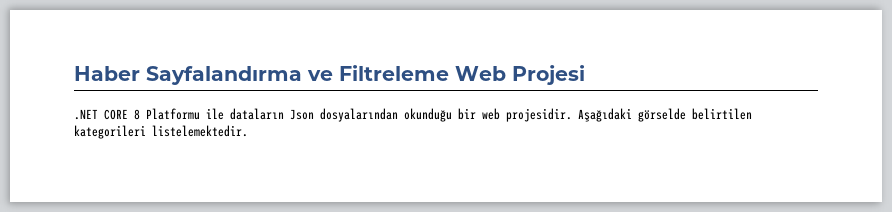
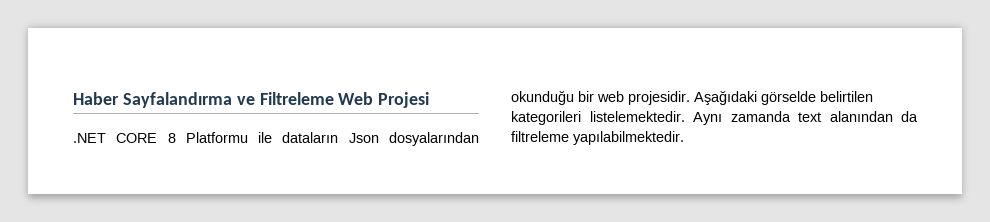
(248, 131) none -> [693,111,918,125] [511,131,684,145] Aynı zamanda text alanından da filtreleme yapılabilmektedir.

